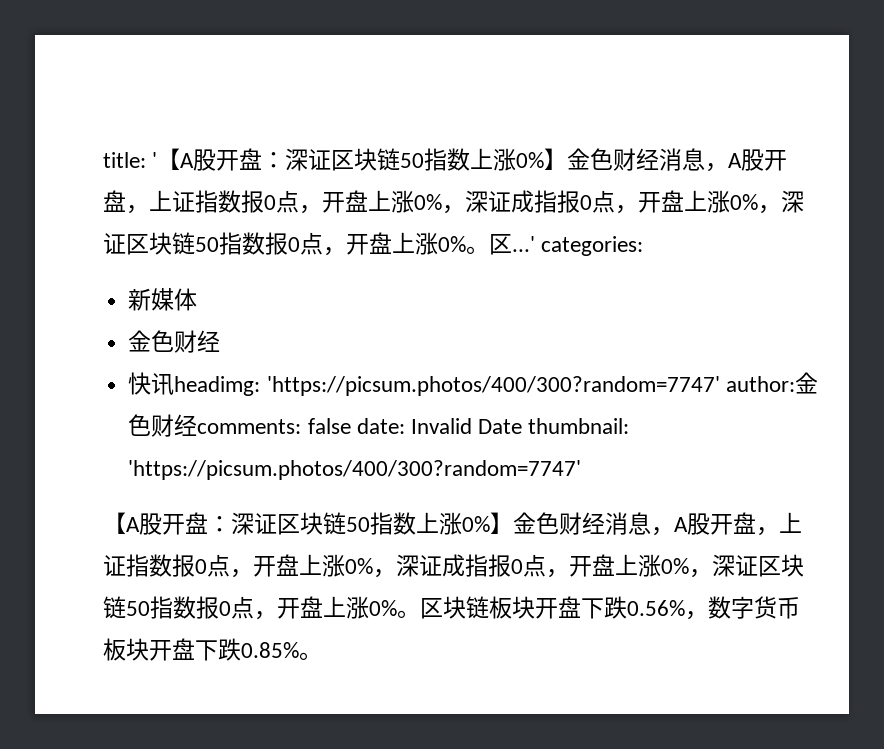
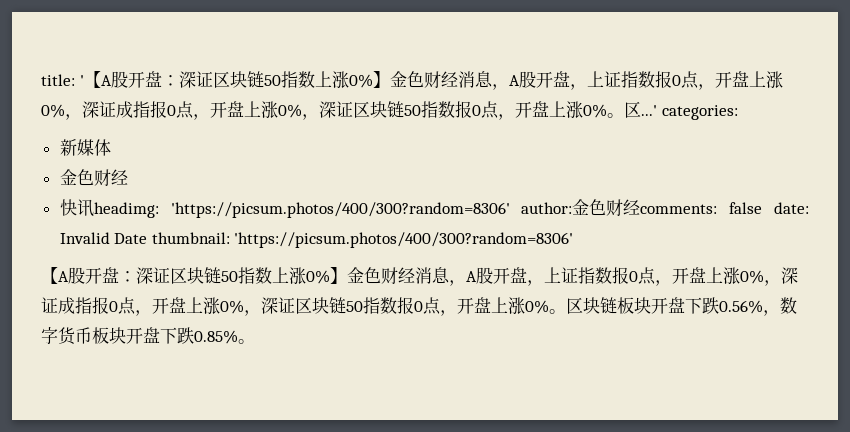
[266,376,720,396] 'https://picsum.photos/400/300?random=7747' -> [170,202,510,218] 'https://picsum.photos/400/300?random=8306'
[128,460,582,480] 'https://picsum.photos/400/300?random=7747' -> [234,232,574,248] 'https://picsum.photos/400/300?random=8306'

